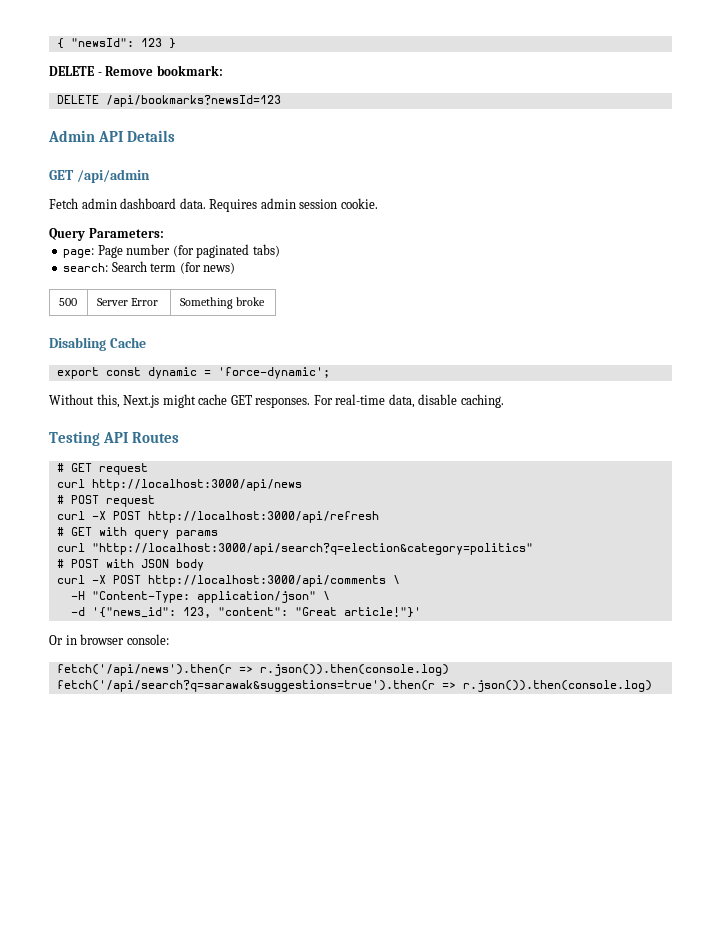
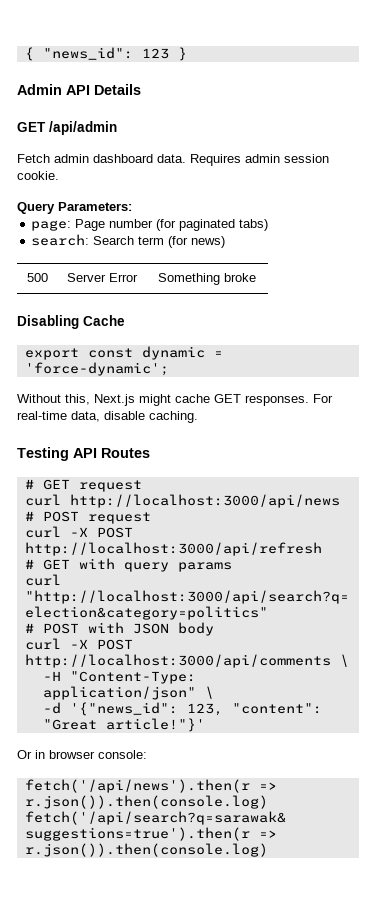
[70,38,134,47] "newsId": -> [42,47,133,60] "news_id":
[49,65,223,76] [56,95,281,107] // DELETE - Remove bookmark: // DELETE /api/bookmarks?newsId=123 -> (187, 54) none

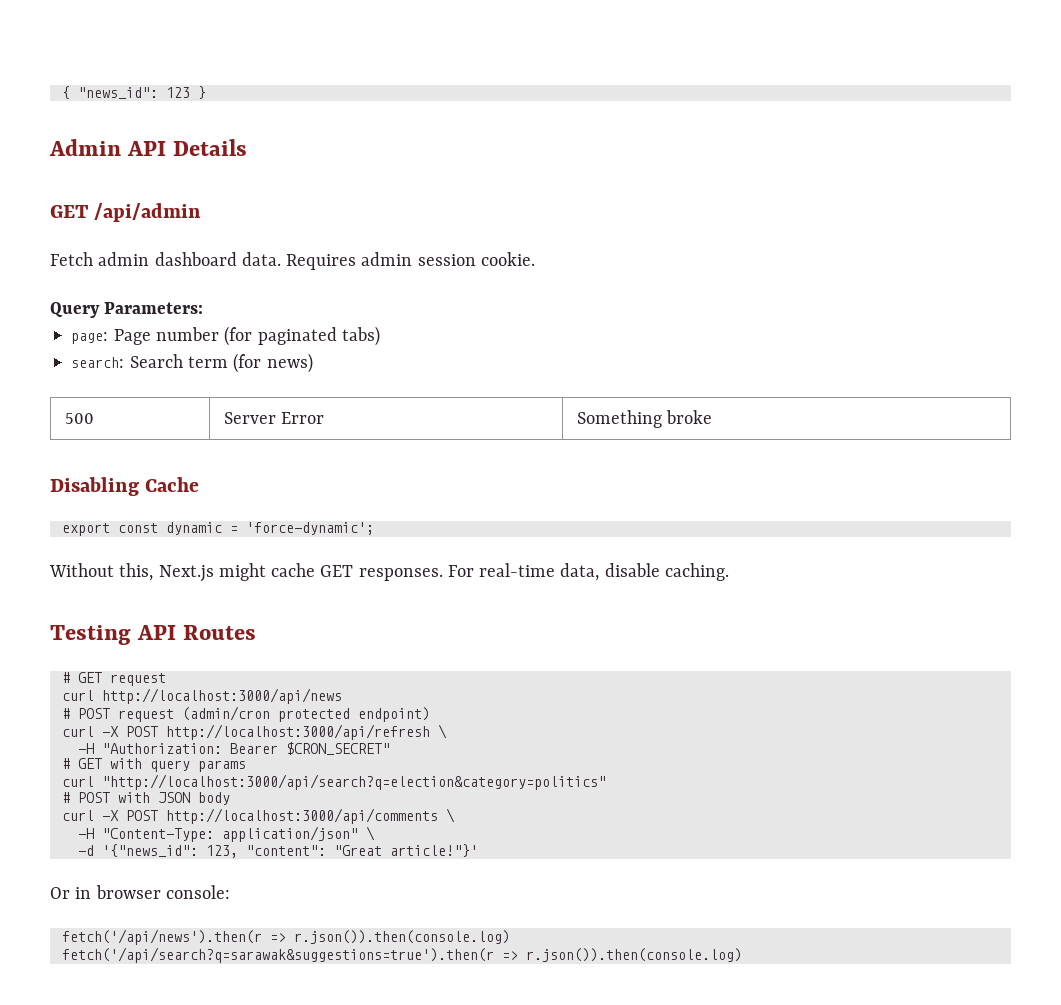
(151, 518) none -> [181,706,430,722] (admin/cron protected endpoint)
(322, 549) none -> [437,724,447,739] [77,742,390,755] \ // -H "Authorization: Bearer $CRON_SECRET"

